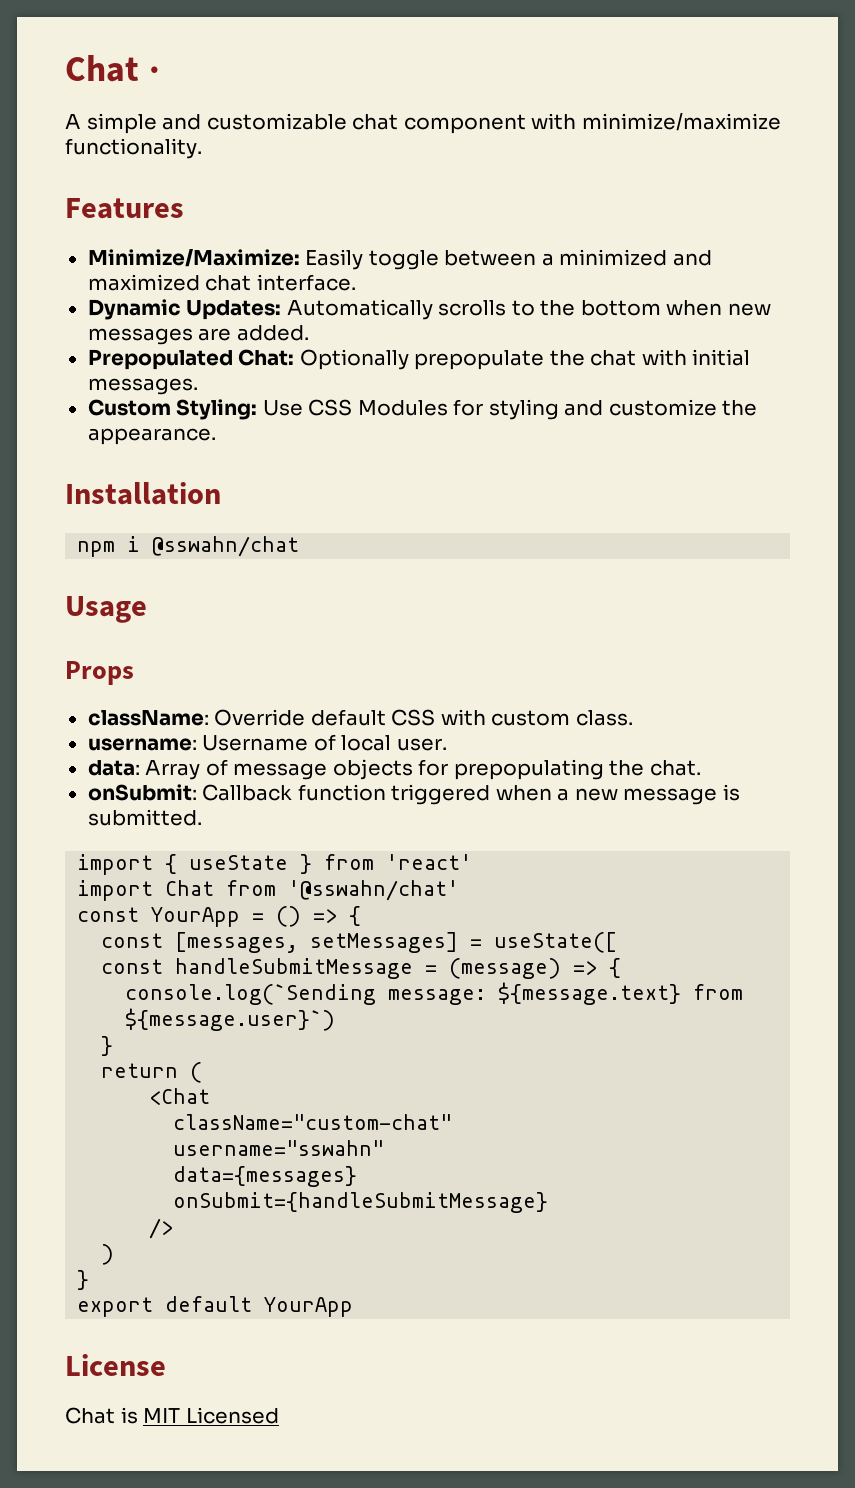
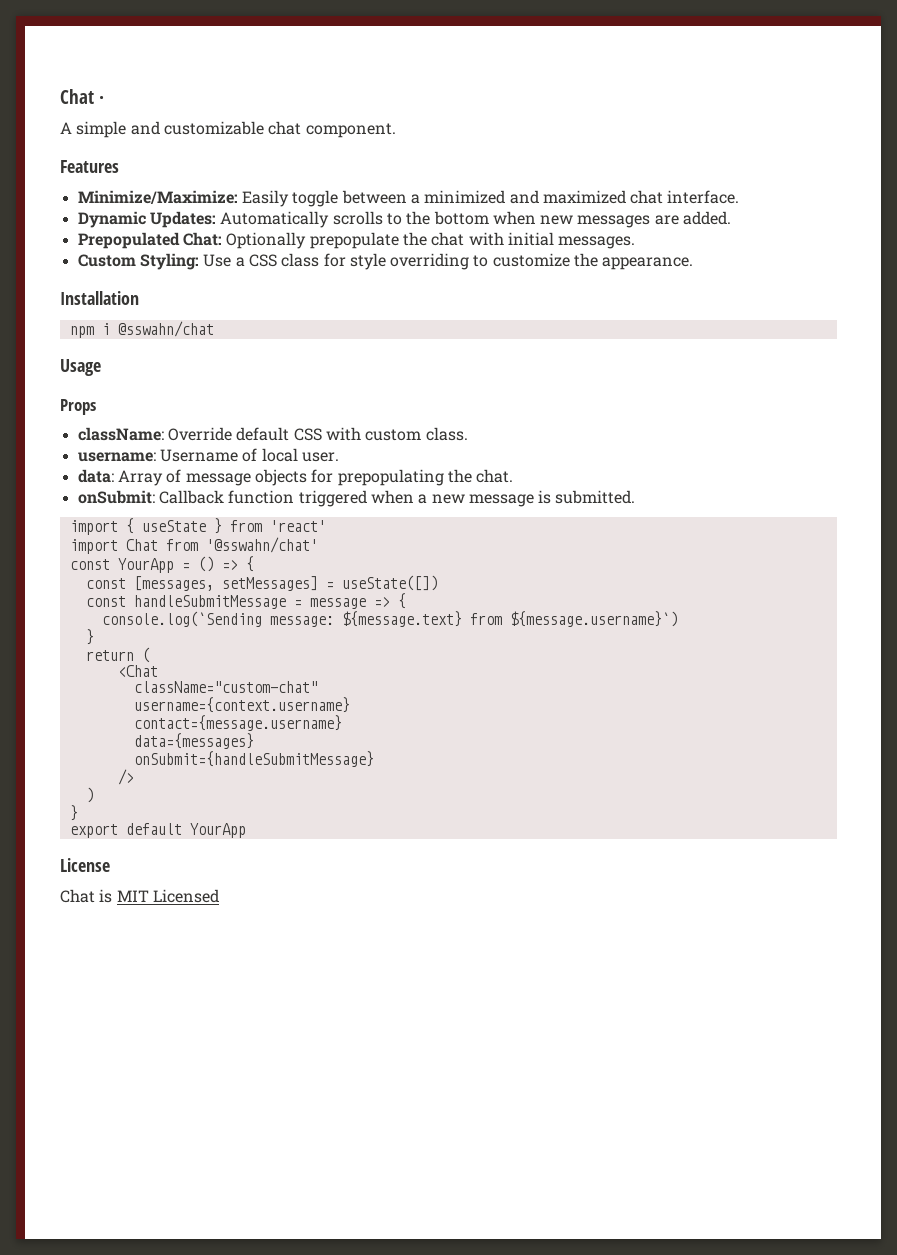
[403,113,781,134] [65,138,202,159] component with minimize/maximize functionality. -> [305,123,396,138] component.
[308,399,604,420] CSS Modules for styling and -> [235,253,489,270] a CSS class for style overriding to
[494,932,618,953] useState([ -> [341,575,438,591] useState([])
[449,958,562,979] (message) -> [309,598,366,609] message
[125,1008,336,1031] ${message.user}`) -> [509,611,678,627] ${message.username}`)
[173,1140,385,1156] username="sswahn" -> [133,697,350,713] [133,715,342,731] username={context.username} // contact={message.username}

